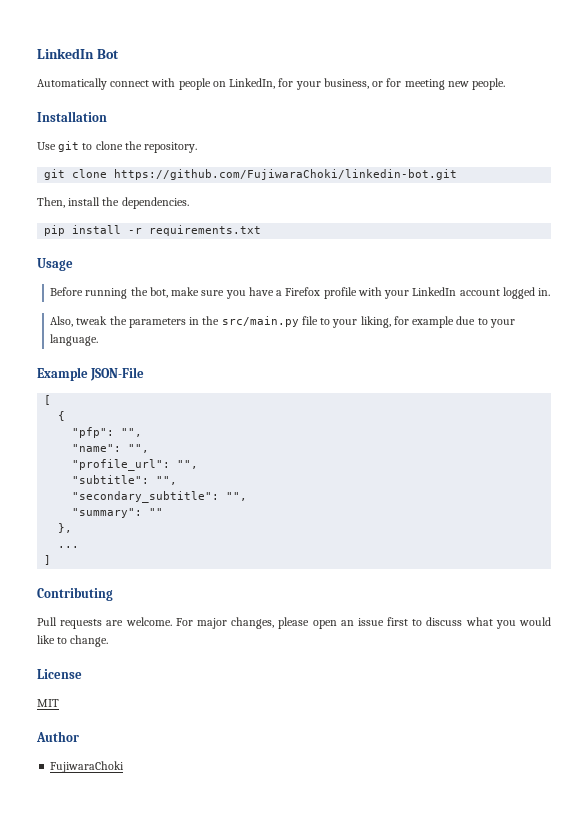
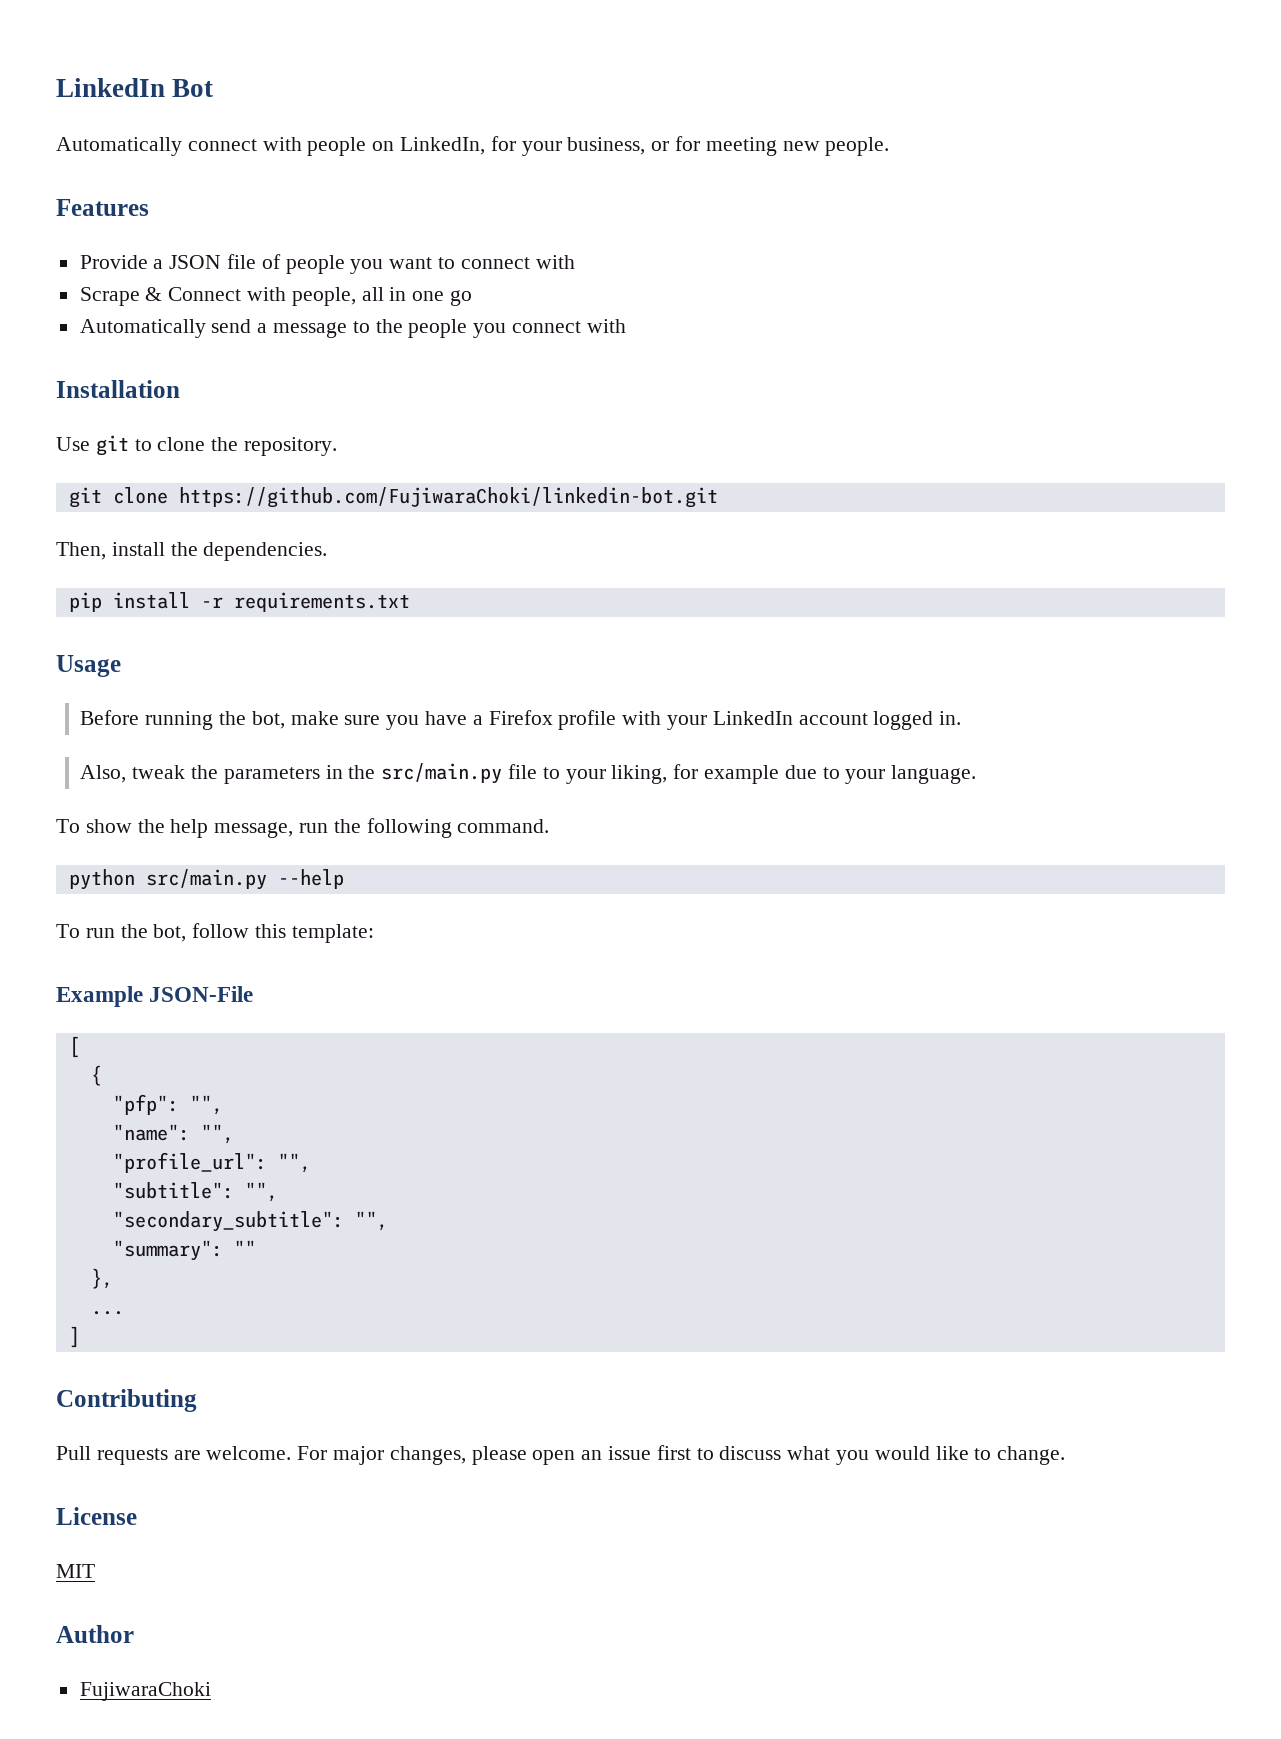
(506, 84) none -> [56,199,149,216] [79,254,575,274] [79,287,473,306] [79,319,626,338] // Features // Provide a JSON file of people you want to connect with // Scrape & Connect with people, all in one go // Automatically send a message to the people you connect with
(99, 340) none -> [56,818,550,838] [68,869,344,890] [56,923,374,943] // To show the help message, run the following command. // python src/main.py --help // To run the bot, follow this template:

